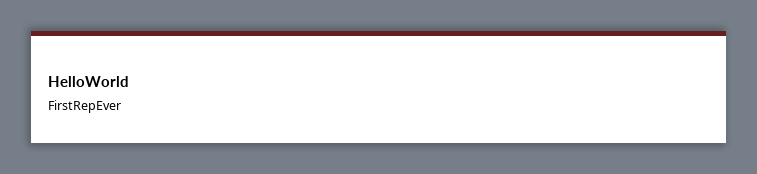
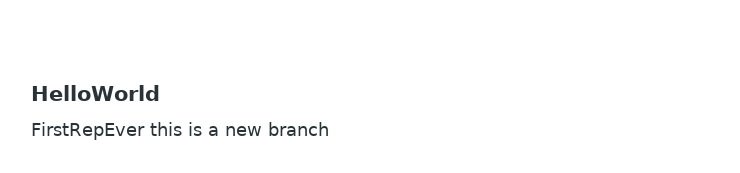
(121, 106) none -> [149,122,329,136] this is a new branch

